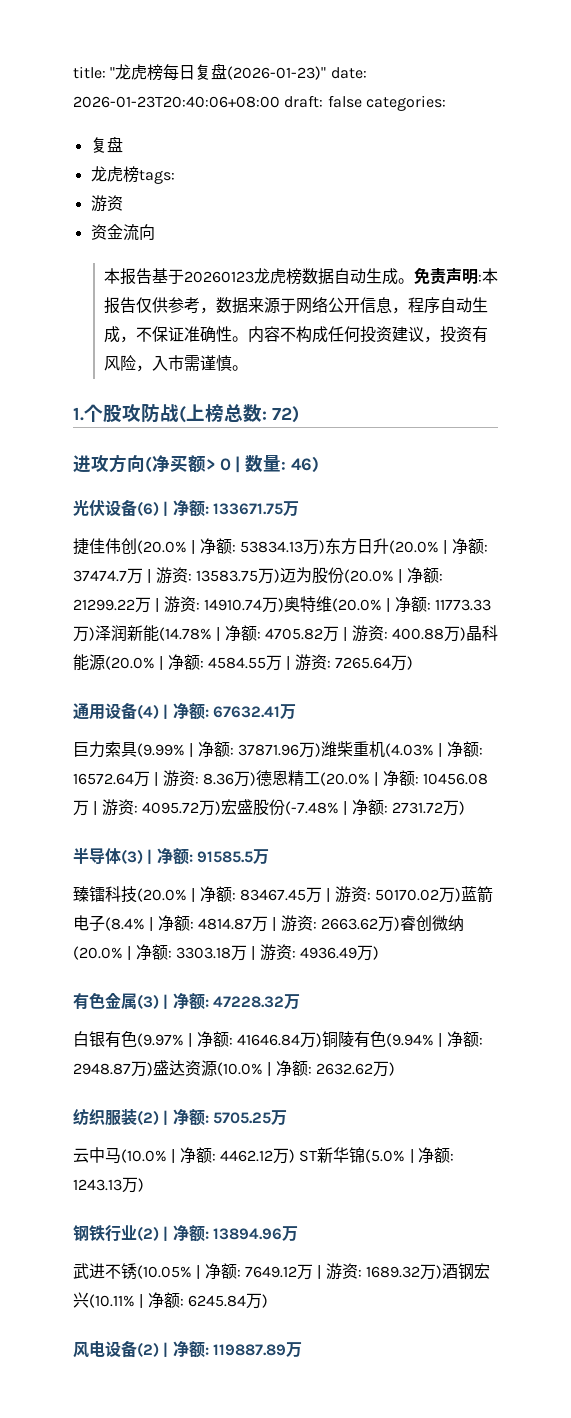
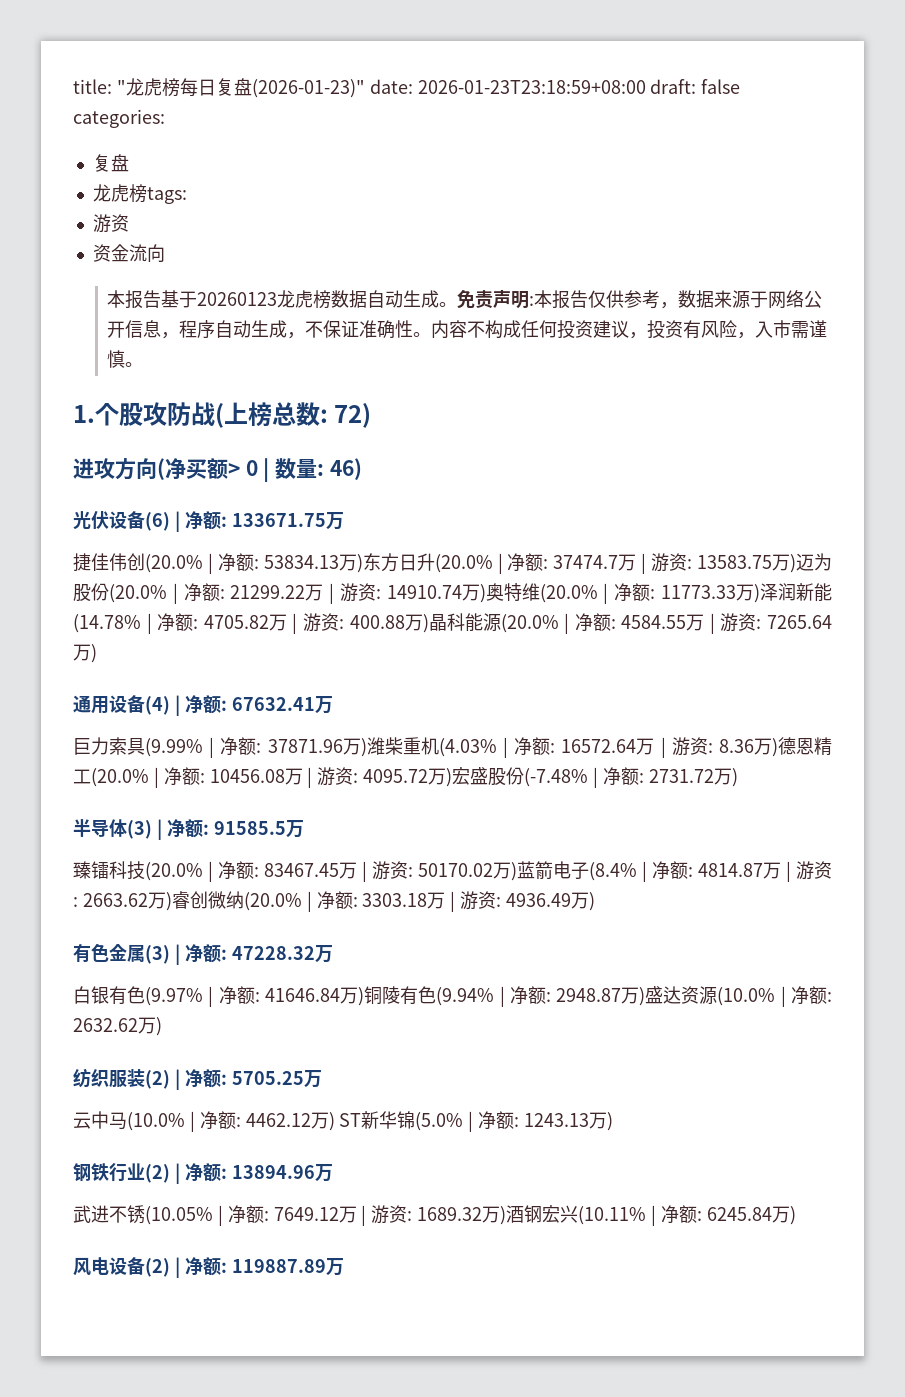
[73,96,280,108] 2026-01-23T20:40:06+08:00 -> [417,80,646,94] 2026-01-23T23:18:59+08:00

